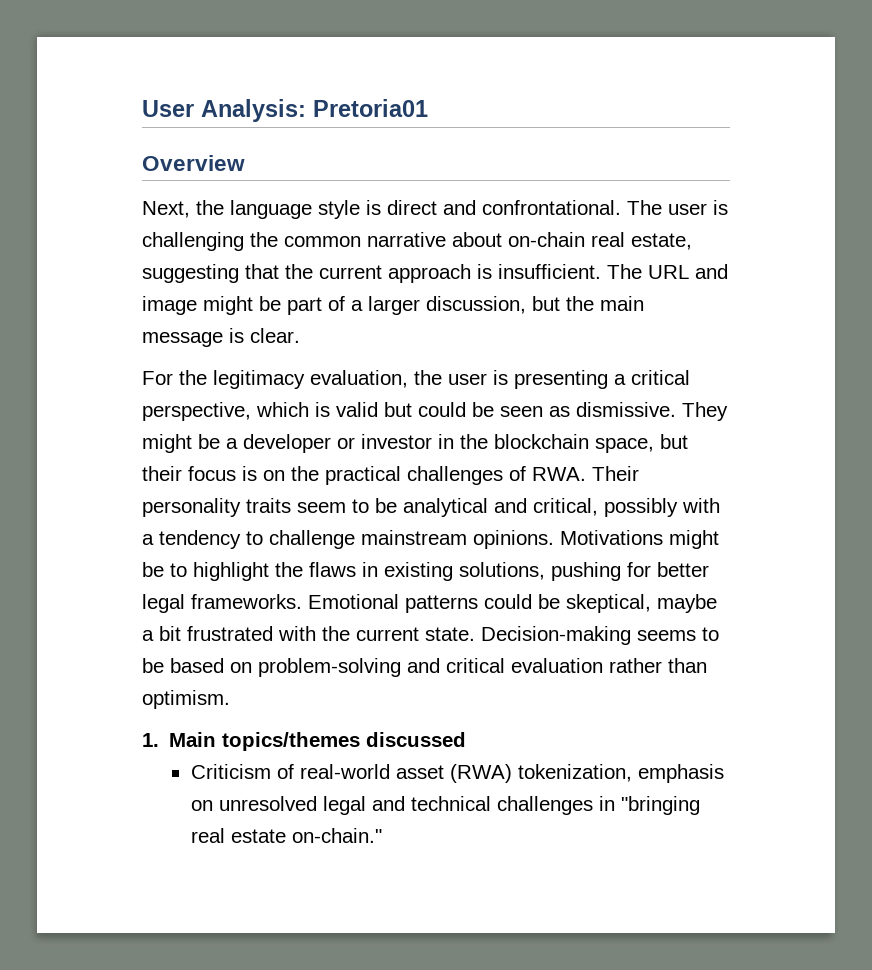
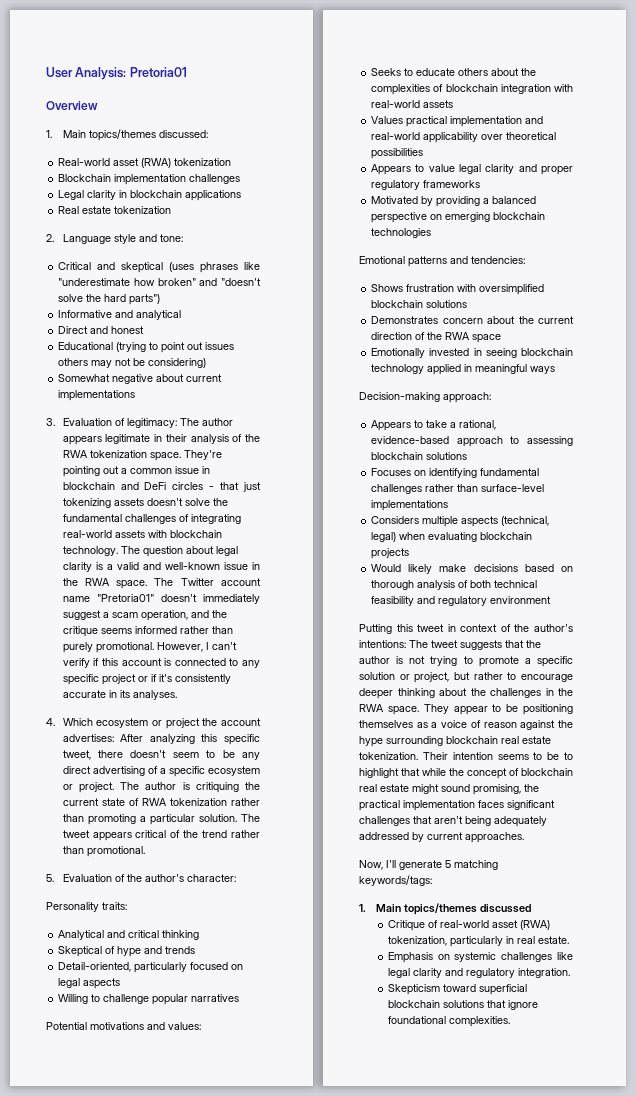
[142,200,728,219] [142,232,692,251] [142,264,728,283] [142,296,644,315] [142,328,300,347] [142,370,690,389] [142,402,728,421] [142,434,688,453] [142,466,639,485] [142,498,720,517] [142,530,719,549] [142,562,709,581] [142,594,717,613] [142,626,719,645] [142,658,707,677] [142,690,230,709] Next, the language style is direct and confrontational. The user is challenging the common narrative about on-chain real estate, suggesting that the current approach is insufficient. The URL and image might be part of a larger discussion, but the main message is clear. // For the legitimacy evaluation, the user is presenting a critical perspective, which is valid but could be seen as dismissive. They might be a developer or investor in the blockchain space, but their focus is on the practical challenges of RWA. Their personality traits seem to be analytical and critical, possibly with a tendency to challenge mainstream opinions. Motivations might be to highlight the flaws in existing solutions, pushing for better legal frameworks. Emotional patterns could be skeptical, maybe a bit frustrated with the current state. Decision-making seems to be based on problem-solving and critical evaluation rather than optimism. -> [46,129,208,141] [58,158,232,168] [58,174,241,185] [58,190,242,201] [58,206,172,214] [46,234,183,244] [58,262,260,273] [58,278,261,286] [58,294,161,305] [58,310,182,320] [58,326,145,334] [58,342,235,353] [58,358,207,368] [58,374,223,384] [58,390,136,401] [46,418,233,428] [62,434,260,445] [62,450,222,461] [62,466,210,477] [62,482,261,492] [62,498,228,508] [62,514,241,524] [62,530,222,538] [62,546,238,557] [62,562,260,572] [62,578,261,589] [62,594,260,604] [62,610,227,621] [62,626,233,637] [62,642,237,653] [62,658,260,668] [62,674,231,685] [62,690,177,700] [46,718,261,729] [62,734,260,745] [62,750,260,760] [62,766,260,777] [62,782,260,793] [62,798,260,806] [62,814,260,825] [62,830,260,841] [62,846,145,857] [46,874,236,882] [46,902,127,912] [58,930,200,940] [58,946,196,957] [58,962,244,973] [58,978,121,989] [58,994,240,1005] [46,1022,201,1030] [371,68,537,76] [371,84,573,95] [371,100,454,108] [371,116,544,127] [371,132,557,143] [371,148,424,159] [371,164,573,175] [371,180,481,190] [371,196,537,207] [371,212,546,223] [371,228,432,238] [359,256,525,267] [371,284,545,295] [371,300,468,308] [371,316,574,324] [371,332,502,343] [371,348,573,358] [371,364,556,375] [359,392,491,403] [371,420,497,431] [371,436,573,447] [371,452,468,460] [371,468,540,478] [371,484,545,494] [371,500,449,511] [371,516,550,527] [371,532,533,542] [371,548,410,559] [371,564,573,574] [371,580,538,590] [371,596,552,606] [359,624,573,634] [359,640,541,650] [359,656,573,667] [359,672,573,683] [359,688,573,699] [359,704,573,715] [359,720,573,730] [359,736,551,747] [359,752,573,760] [359,768,573,779] [359,784,539,795] [359,800,555,811] [359,816,547,827] [359,832,524,843] [359,860,498,870] [359,875,432,886] 1. Main topics/themes discussed: // Real-world asset (RWA) tokenization // Blockchain implementation challenges // Legal clarity in blockchain applications // Real estate tokenization // 2. Language style and tone: // Critical and skeptical (uses phrases like "underestimate how broken" and "doesn't solve the hard parts") // Informative and analytical // Direct and honest // Educational (trying to point out issues others may not be considering) // Somewhat negative about current implementations // 3. Evaluation of legitimacy: The author appears legitimate in their analysis of the RWA tokenization space. They're pointing out a common issue in blockchain and DeFi circles - that just tokenizing assets doesn't solve the fundamental challenges of integrating real-world assets with blockchain technology. The question about legal clarity is a valid and well-known issue in the RWA space. The Twitter account name "Pretoria01" doesn't immediately suggest a scam operation, and the critique seems informed rather than purely promotional. However, I can't verify if this account is connected to any specific project or if it's consistently accurate in its analyses. // 4. Which ecosystem or project the account advertises: After analyzing this specific tweet, there doesn't seem to be any direct advertising of a specific ecosystem or project. The author is critiquing the current state of RWA tokenization rather than promoting a particular solution. The tweet appears critical of the trend rather than promotional. // 5. Evaluation of the author's character: // Personality traits: // Analytical and critical thinking // Skeptical of hype and trends // Detail-oriented, particularly focused on legal aspects // Willing to challenge popular narratives // Potential motivations and values: // Seeks to educate others about the complexities of blockchain integration with real-world assets // Values practical implementation and real-world applicability over theoretical possibilities // Appears to value legal clarity and proper regulatory frameworks // Motivated by providing a balanced perspective on emerging blockchain technologies // Emotional patterns and tendencies: // Shows frustration with oversimplified blockchain solutions // Demonstrates concern about the current direction of the RWA space // Emotionally invested in seeing blockchain technology applied in meaningful ways // Decision-making approach: // Appears to take a rational, evidence-based approach to assessing blockchain solutions // Focuses on identifying fundamental challenges rather than surface-level implementations // Considers multiple aspects (technical, legal) when evaluating blockchain projects // Would likely make decisions based on thorough analysis of both technical feasibility and regulatory environment // Putting this tweet in context of the author's intentions: The tweet suggests that the author is not trying to promote a specific solution or project, but rather to encourage deeper thinking about the challenges in the RWA space. They appear to be positioning themselves as a voice of reason against the hype surrounding blockchain real estate tokenization. Their intention seems to be to highlight that while the concept of blockchain real estate might sound promising, the practical implementation faces significant challenges that aren't being adequately addressed by current approaches. // Now, I'll generate 5 matching keywords/tags:
[190,764,271,779] Criticism -> [387,920,425,931] Critique
[637,764,724,783] [190,796,700,815] [190,828,382,843] emphasis on unresolved legal and technical challenges in "bringing real estate on-chain." -> [449,936,569,947] [387,952,573,963] [387,968,570,978] [387,984,527,995] [387,1000,538,1010] [387,1016,510,1027] particularly in real estate. // Emphasis on systemic challenges like legal clarity and regulatory integration. // Skepticism toward superficial blockchain solutions that ignore foundational complexities.

